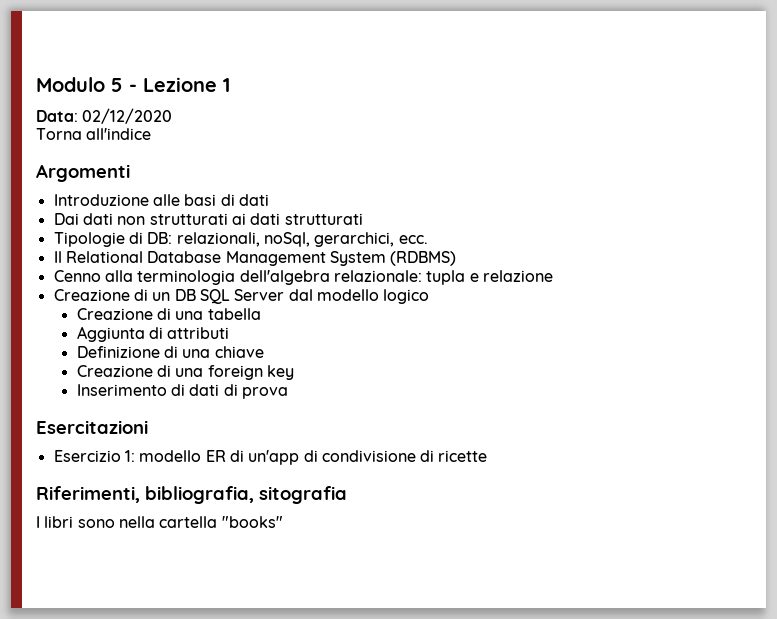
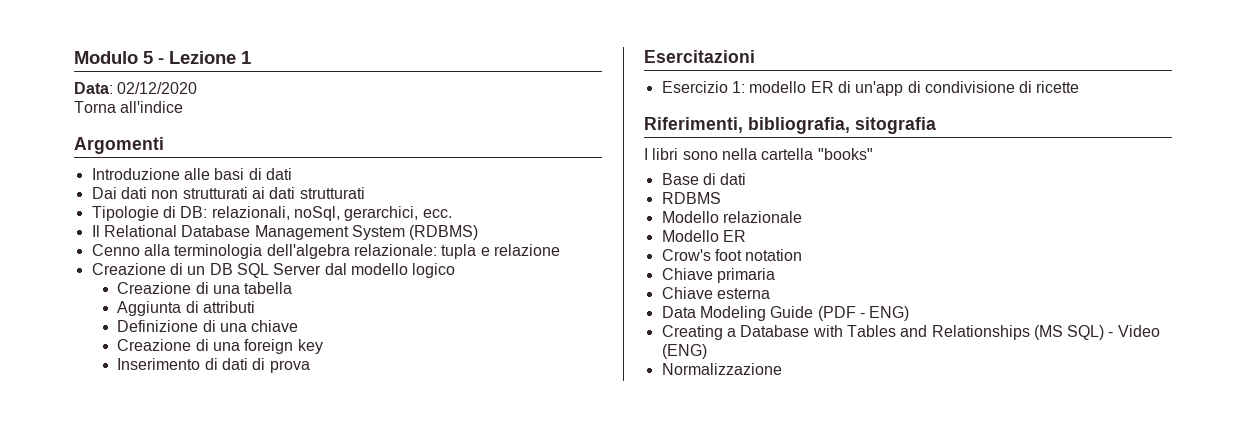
(283, 522) none -> [661,173,747,185] [661,192,721,204] [661,211,802,223] [661,230,746,242] [661,249,803,261] [661,268,775,283] [661,287,770,299] [661,306,910,321] [661,325,1160,340] [661,344,707,359] [661,363,782,375] // Base di dati // RDBMS // Modello relazionale // Modello ER // Crow's foot notation // Chiave primaria // Chiave esterna // Data Modeling Guide (PDF - ENG) // Creating a Database with Tables and Relationships (MS SQL) - Video (ENG) // Normalizzazione

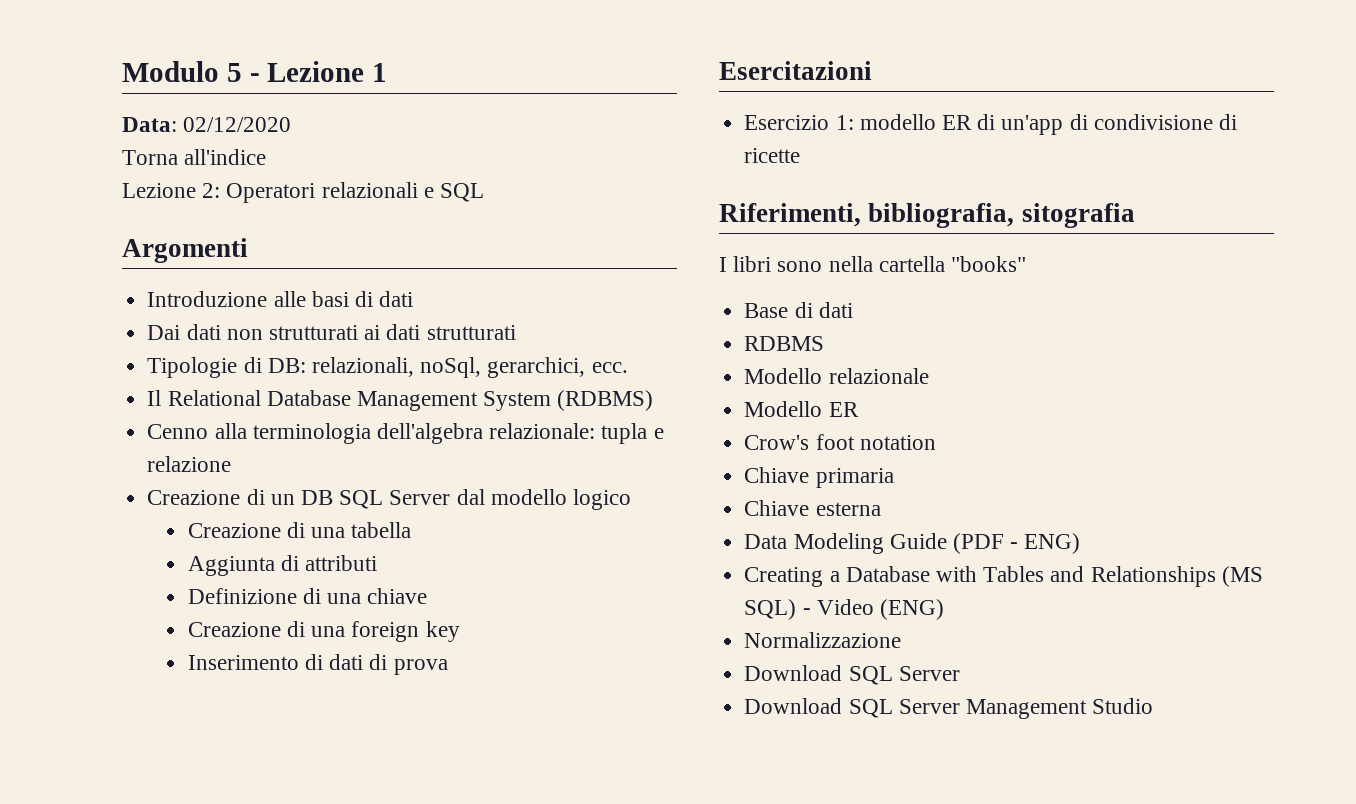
(184, 107) none -> [122,182,485,203] // Lezione 2: Operatori relazionali e SQL
(782, 369) none -> [744,665,960,685] [744,698,1154,719] // Download SQL Server // Download SQL Server Management Studio

